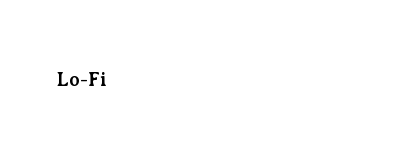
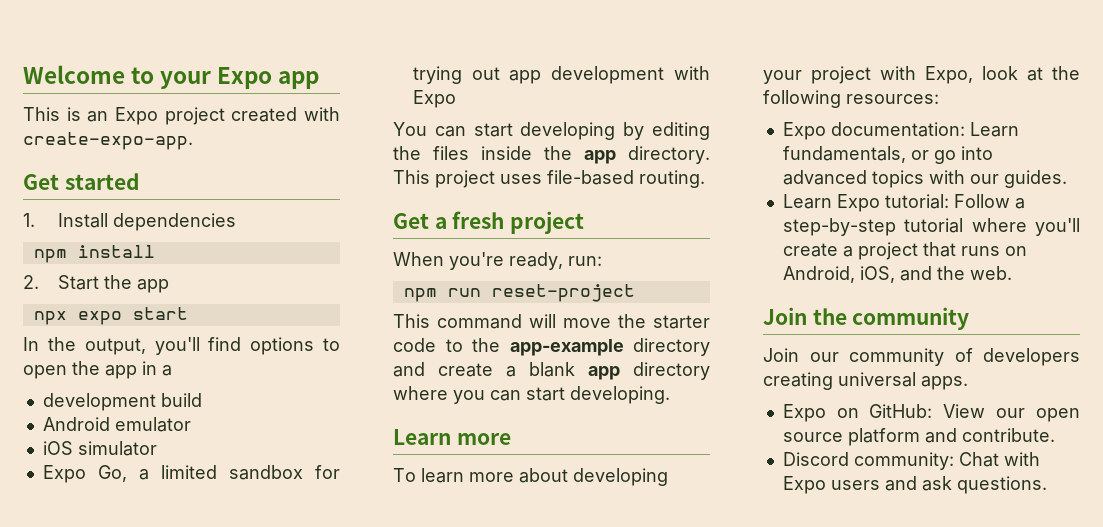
[57,72,107,86] Lo-Fi -> [23,65,320,89] [23,107,340,125] [23,132,193,150] [23,173,140,190] [23,213,236,231] [33,245,155,263] [23,275,169,293] [33,307,188,325] [23,337,340,355] [23,361,172,379] [42,393,202,411] [42,417,191,432] [42,441,157,456] [42,465,340,483] [412,66,710,84] [412,90,456,108] [393,122,710,140] [393,146,710,164] [393,170,705,188] [393,211,585,234] [393,252,602,270] [403,284,635,302] [393,314,710,329] [393,338,710,356] [393,362,710,380] [393,386,670,404] [393,429,511,445] [393,468,668,486] [763,66,1080,84] [763,90,939,108] [782,122,1019,140] [782,146,993,164] [782,170,1067,188] [782,194,1025,212] [782,218,1080,236] [782,242,1027,260] [782,266,1012,283] [763,307,970,330] [763,348,1080,366] [763,372,968,390] [782,404,1080,422] [782,428,1055,446] [782,452,1040,470] [782,476,1047,494] Welcome to your Expo app // This is an Expo project created with create-expo-app. // Get started // 1. Install dependencies // npm install // 2. Start the app // npx expo start // In the output, you'll find options to open the app in a // development build // Android emulator // iOS simulator // Expo Go, a limited sandbox for trying out app development with Expo // You can start developing by editing the files inside the app directory. This project uses file-based routing. // Get a fresh project // When you're ready, run: // npm run reset-project // This command will move the starter code to the app-example directory and create a blank app directory where you can start developing. // Learn more // To learn more about developing your project with Expo, look at the following resources: // Expo documentation: Learn fundamentals, or go into advanced topics with our guides. // Learn Expo tutorial: Follow a step-by-step tutorial where you'll create a project that runs on Android, iOS, and the web. // Join the community // Join our community of developers creating universal apps. // Expo on GitHub: View our open source platform and contribute. // Discord community: Chat with Expo users and ask questions.

